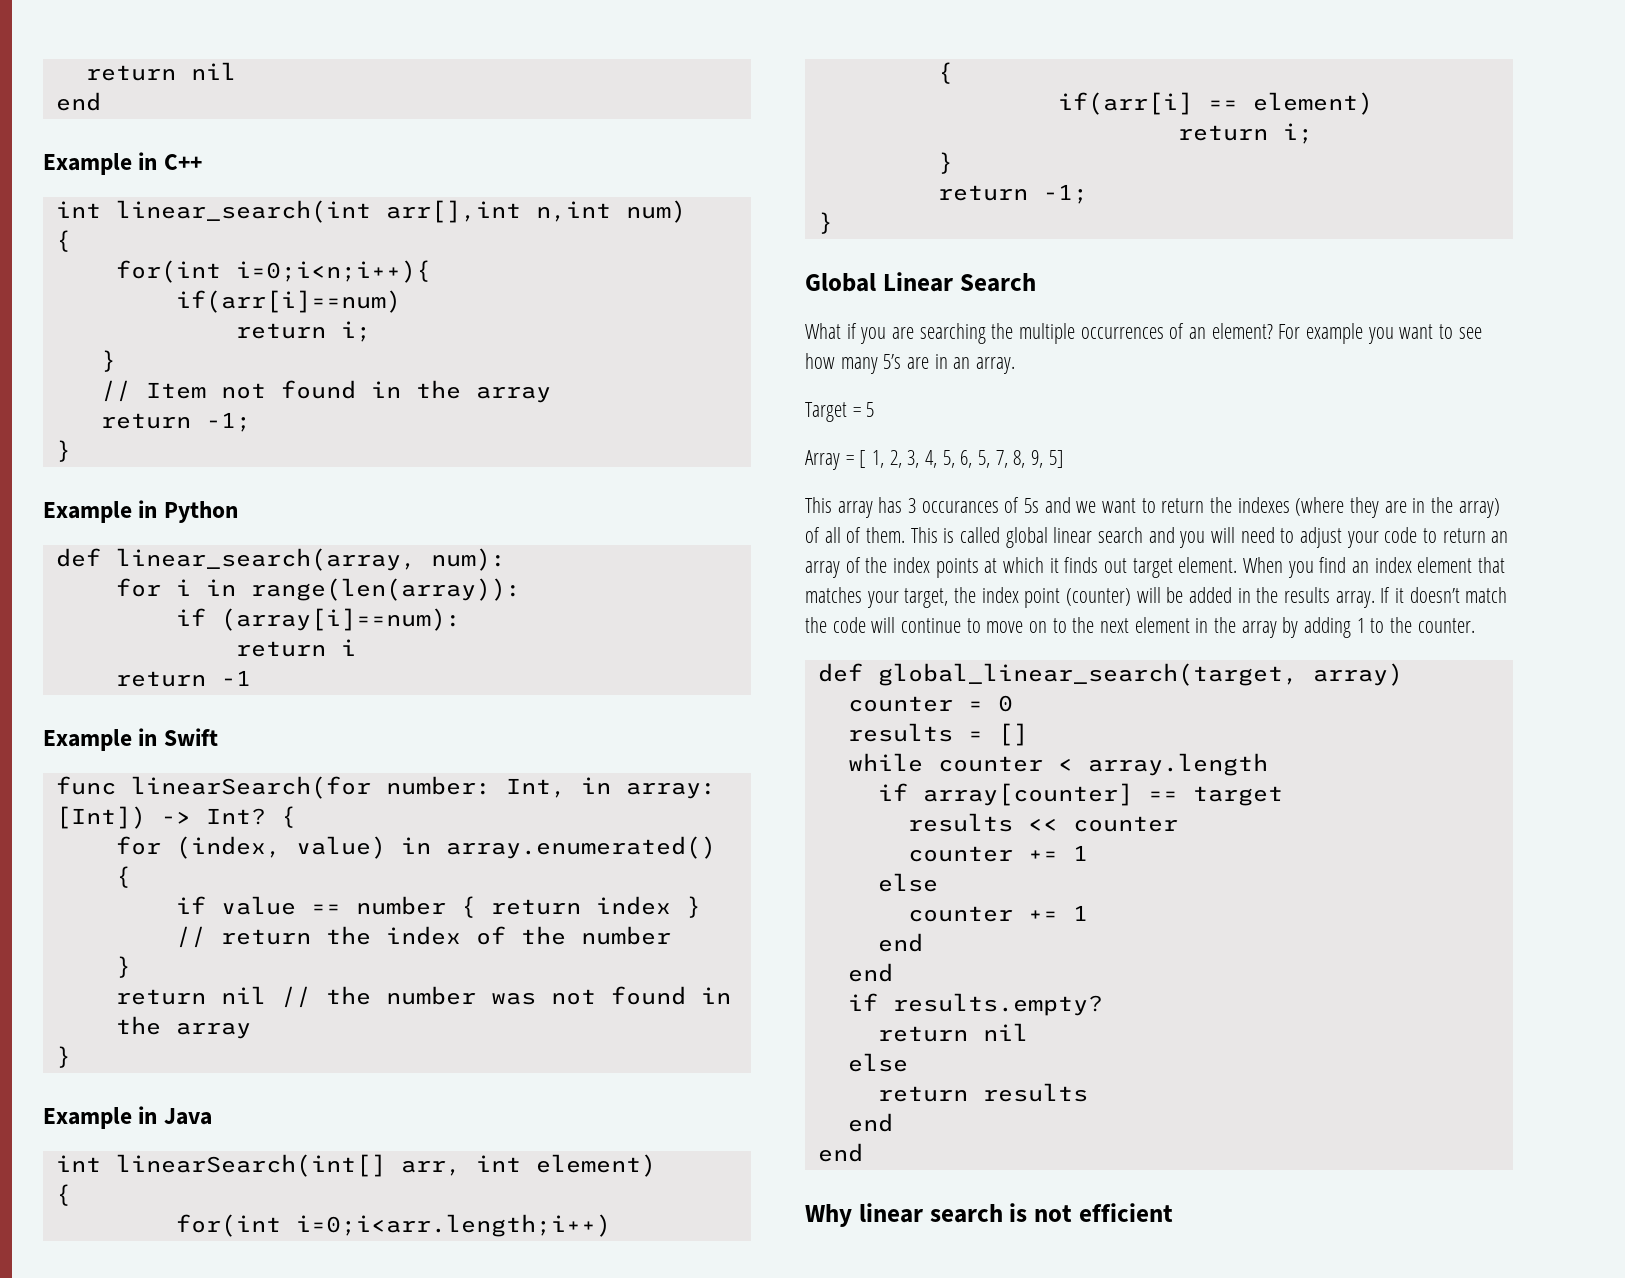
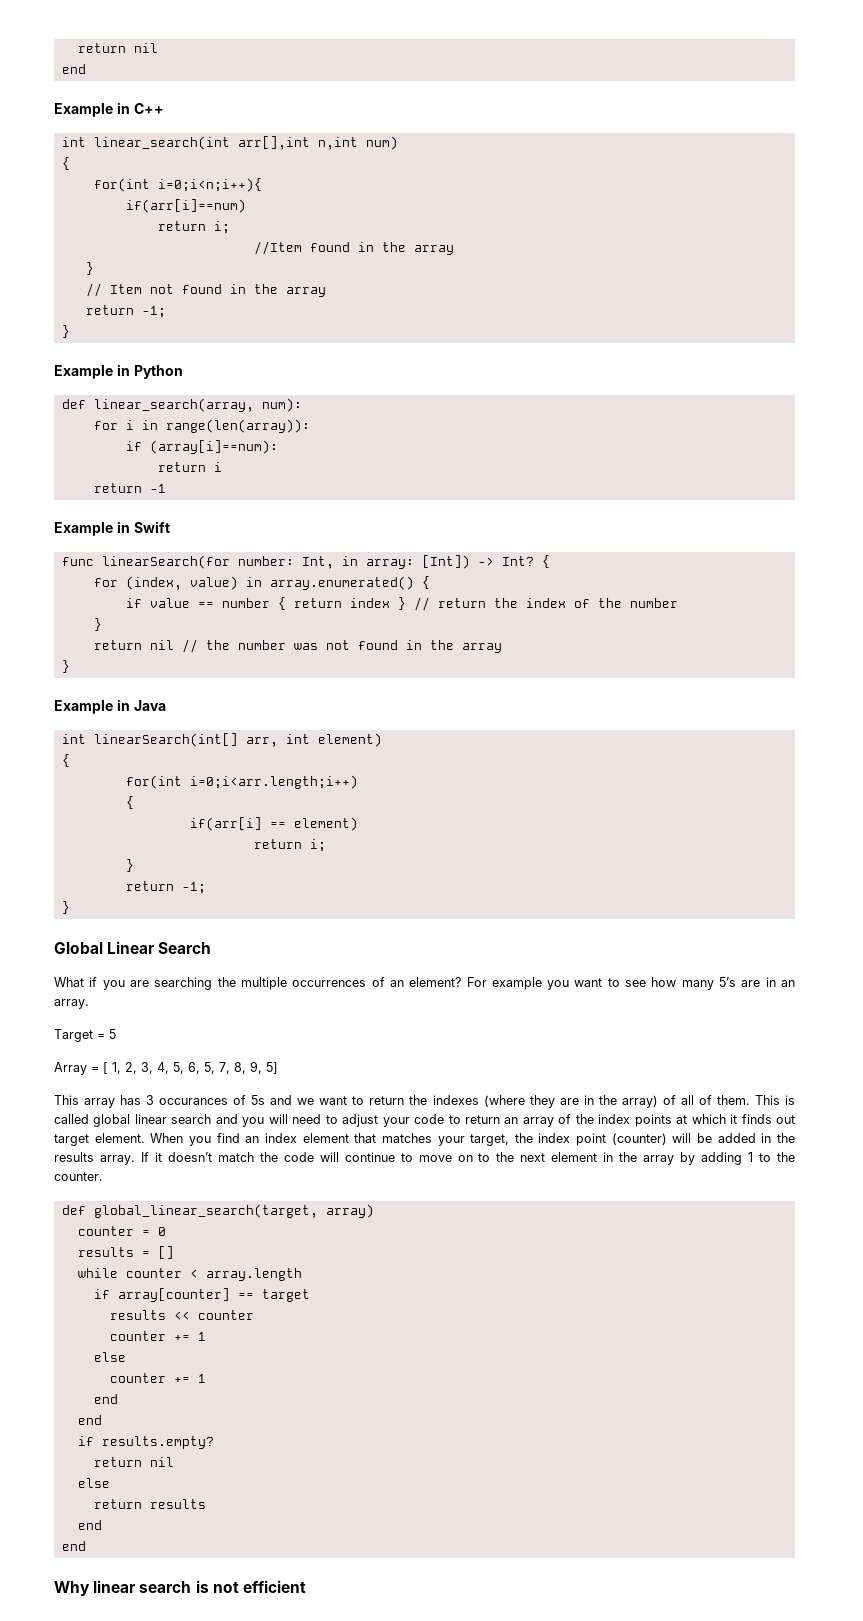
(371, 331) none -> [253,241,454,255] // //Item found in the array

